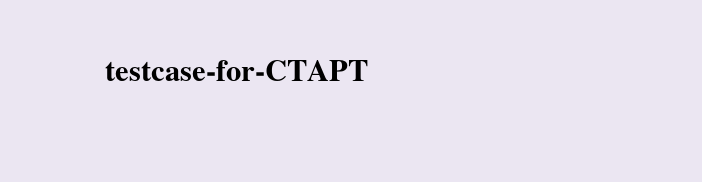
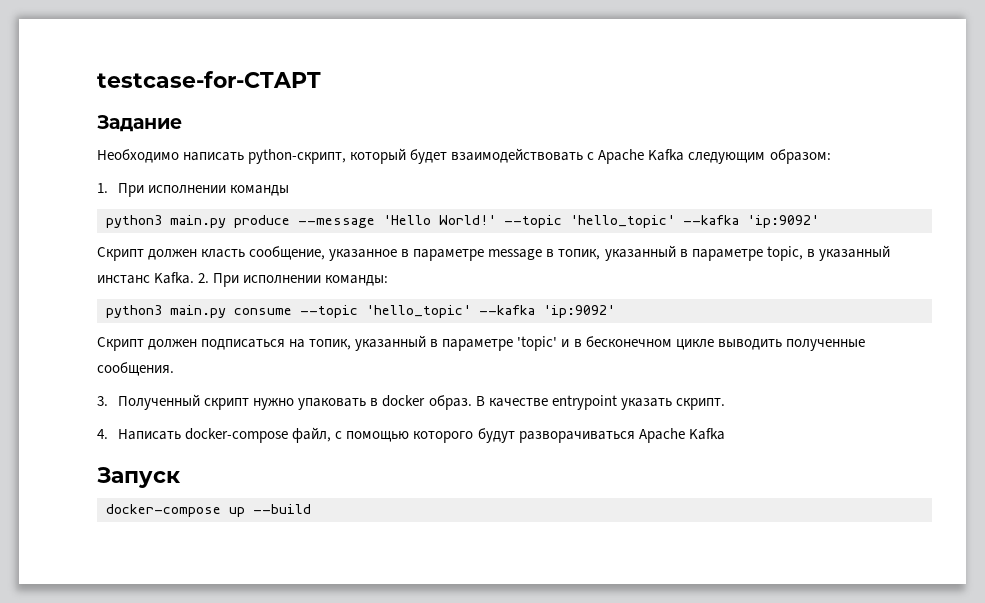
(368, 70) none -> [97,115,182,132] [97,148,831,164] [97,183,290,197] [106,215,819,228] [97,245,890,261] [97,272,389,287] [106,305,615,318] [97,335,865,351] [97,362,174,376] [97,394,725,410] [97,427,725,443] [97,467,181,488] [106,504,311,517] // Задание // Необходимо написать python-скрипт, который будет взаимодействовать с Apache Kafka следующим образом: // 1. При исполнении команды // python3 main.py produce --message 'Hello World!' --topic 'hello_topic' --kafka 'ip:9092' // Скрипт должен класть сообщение, указанное в параметре message в топик, указанный в параметре topic, в указанный инстанс Kafka. 2. При исполнении команды: // python3 main.py consume --topic 'hello_topic' --kafka 'ip:9092' // Скрипт должен подписаться на топик, указанный в параметре 'topic' и в бесконечном цикле выводить полученные сообщения. // 3. Полученный скрипт нужно упаковать в docker образ. В качестве entrypoint указать скрипт. // 4. Написать docker-compose файл, с помощью которого будут разворачиваться Apache Kafka // Запуск // docker-compose up --build

